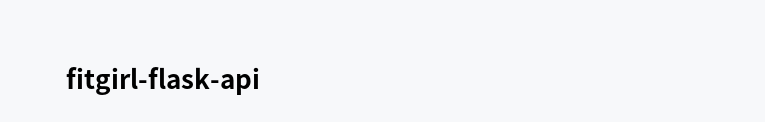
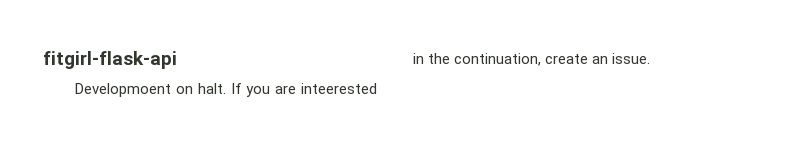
(260, 81) none -> [75,83,378,97] [413,53,651,66] // Developmoent on halt. If you are inteerested in the continuation, create an issue.

